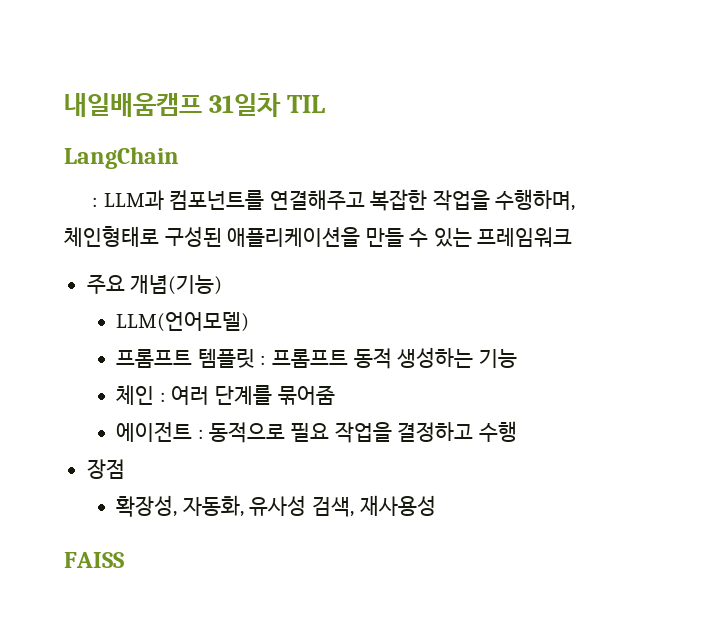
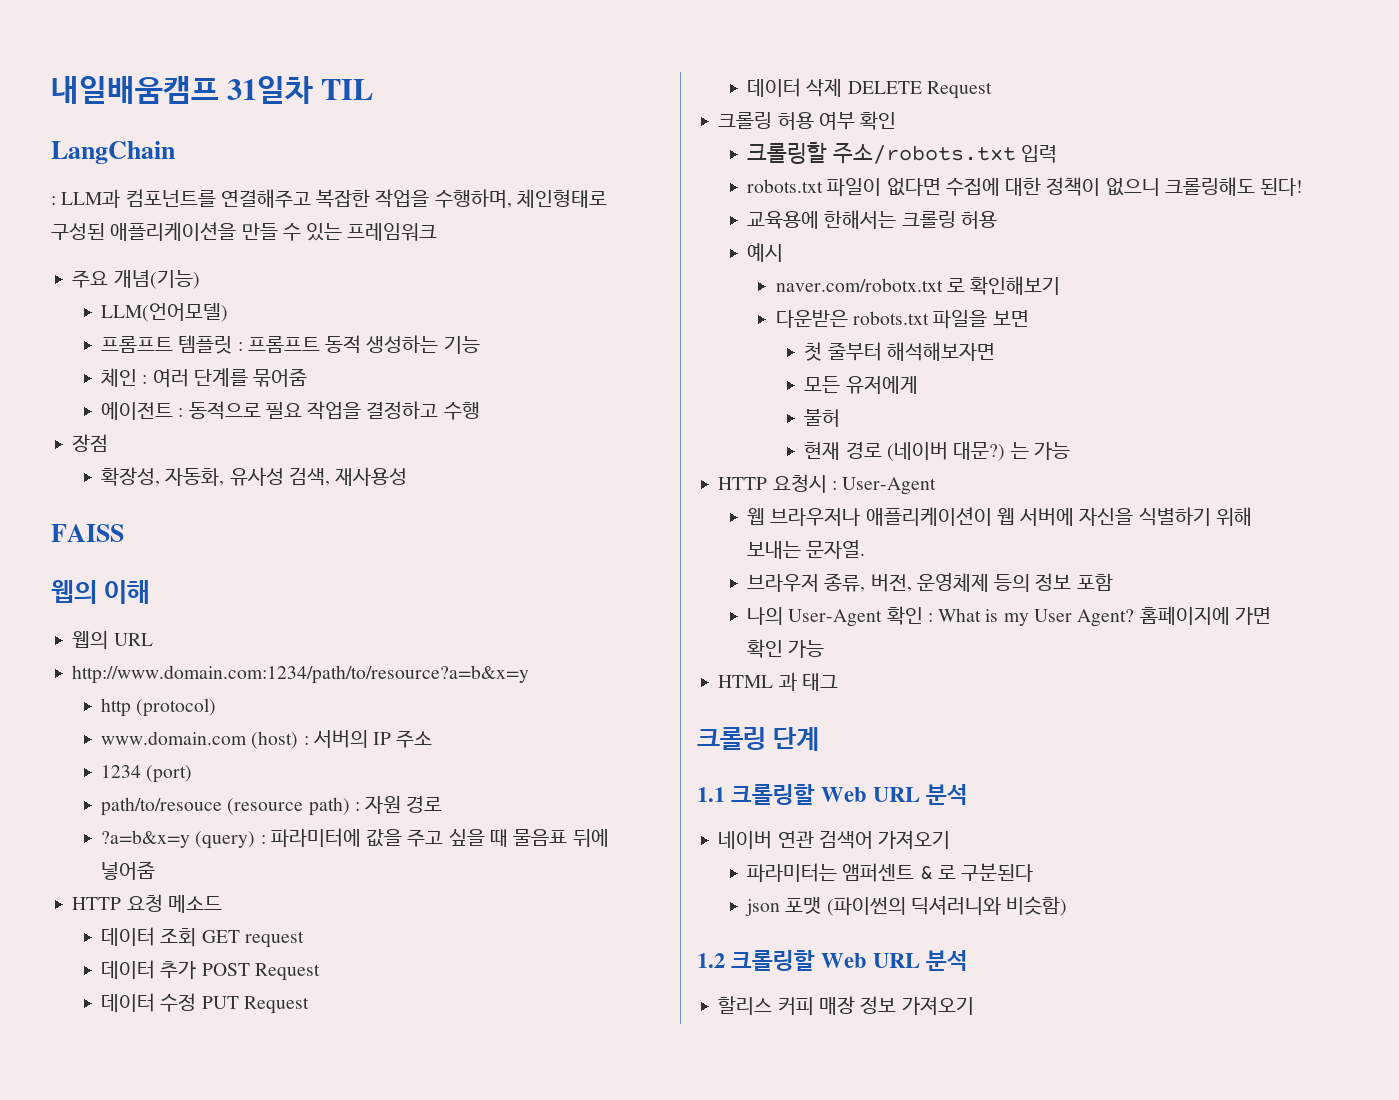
(124, 560) none -> [51,580,151,604] [72,631,153,649] [72,665,530,684] [101,698,217,717] [101,730,433,749] [101,765,193,783] [101,796,443,816] [101,828,609,849] [101,861,156,880] [72,894,222,913] [101,927,304,948] [101,960,320,981] [101,993,309,1014] [747,78,992,99] [718,111,897,130] [747,142,1058,164] [747,177,1304,197] [747,210,997,229] [747,243,784,262] [775,276,1061,295] [775,310,1029,329] [804,342,996,361] [804,376,918,394] [804,409,841,427] [804,442,1070,461] [718,474,937,495] [747,507,1252,526] [747,540,866,559] [747,572,1113,592] [747,606,1271,627] [747,639,825,658] [718,672,838,691] [697,727,820,751] [697,784,969,805] [718,830,951,849] [747,863,1034,883] [745,896,1068,916] [697,950,969,971] [718,996,974,1015] // 웹의 이해 // 웹의 URL // http://www.domain.com:1234/path/to/resource?a=b&x=y // http (protocol) // www.domain.com (host) : 서버의 IP 주소 // 1234 (port) // path/to/resouce (resource path) : 자원 경로 // ?a=b&x=y (query) : 파라미터에 값을 주고 싶을 때 물음표 뒤에 넣어줌 // HTTP 요청 메소드 // 데이터 조회 GET request // 데이터 추가 POST Request // 데이터 수정 PUT Request // 데이터 삭제 DELETE Request // 크롤링 허용 여부 확인 // 크롤링할 주소/robots.txt 입력 // robots.txt 파일이 없다면 수집에 대한 정책이 없으니 크롤링해도 된다! // 교육용에 한해서는 크롤링 허용 // 예시 // naver.com/robotx.txt 로 확인해보기 // 다운받은 robots.txt 파일을 보면 // 첫 줄부터 해석해보자면 // 모든 유저에게 // 불허 // 현재 경로 (네이버 대문?) 는 가능 // HTTP 요청시 : User-Agent // 웹 브라우저나 애플리케이션이 웹 서버에 자신을 식별하기 위해 보내는 문자열. // 브라우저 종류, 버전, 운영체제 등의 정보 포함 // 나의 User-Agent 확인 : What is my User Agent? 홈페이지에 가면 확인 가능 // HTML 과 태그 // 크롤링 단계 // 1.1 크롤링할 Web URL 분석 // 네이버 연관 검색어 가져오기 // 파라미터는 앰퍼센트 & 로 구분된다 // json 포맷 (파이썬의 딕셔러니와 비슷함) // 1.2 크롤링할 Web URL 분석 // 할리스 커피 매장 정보 가져오기

